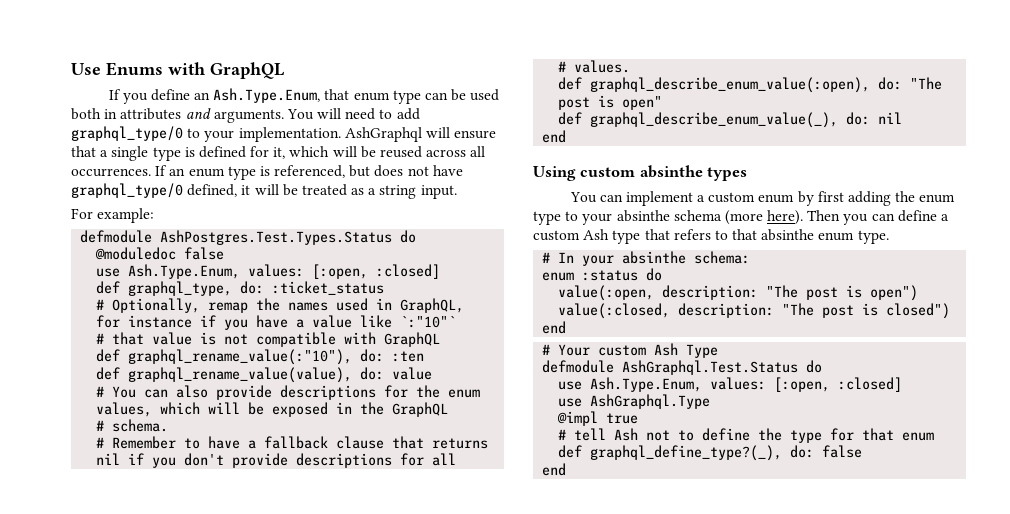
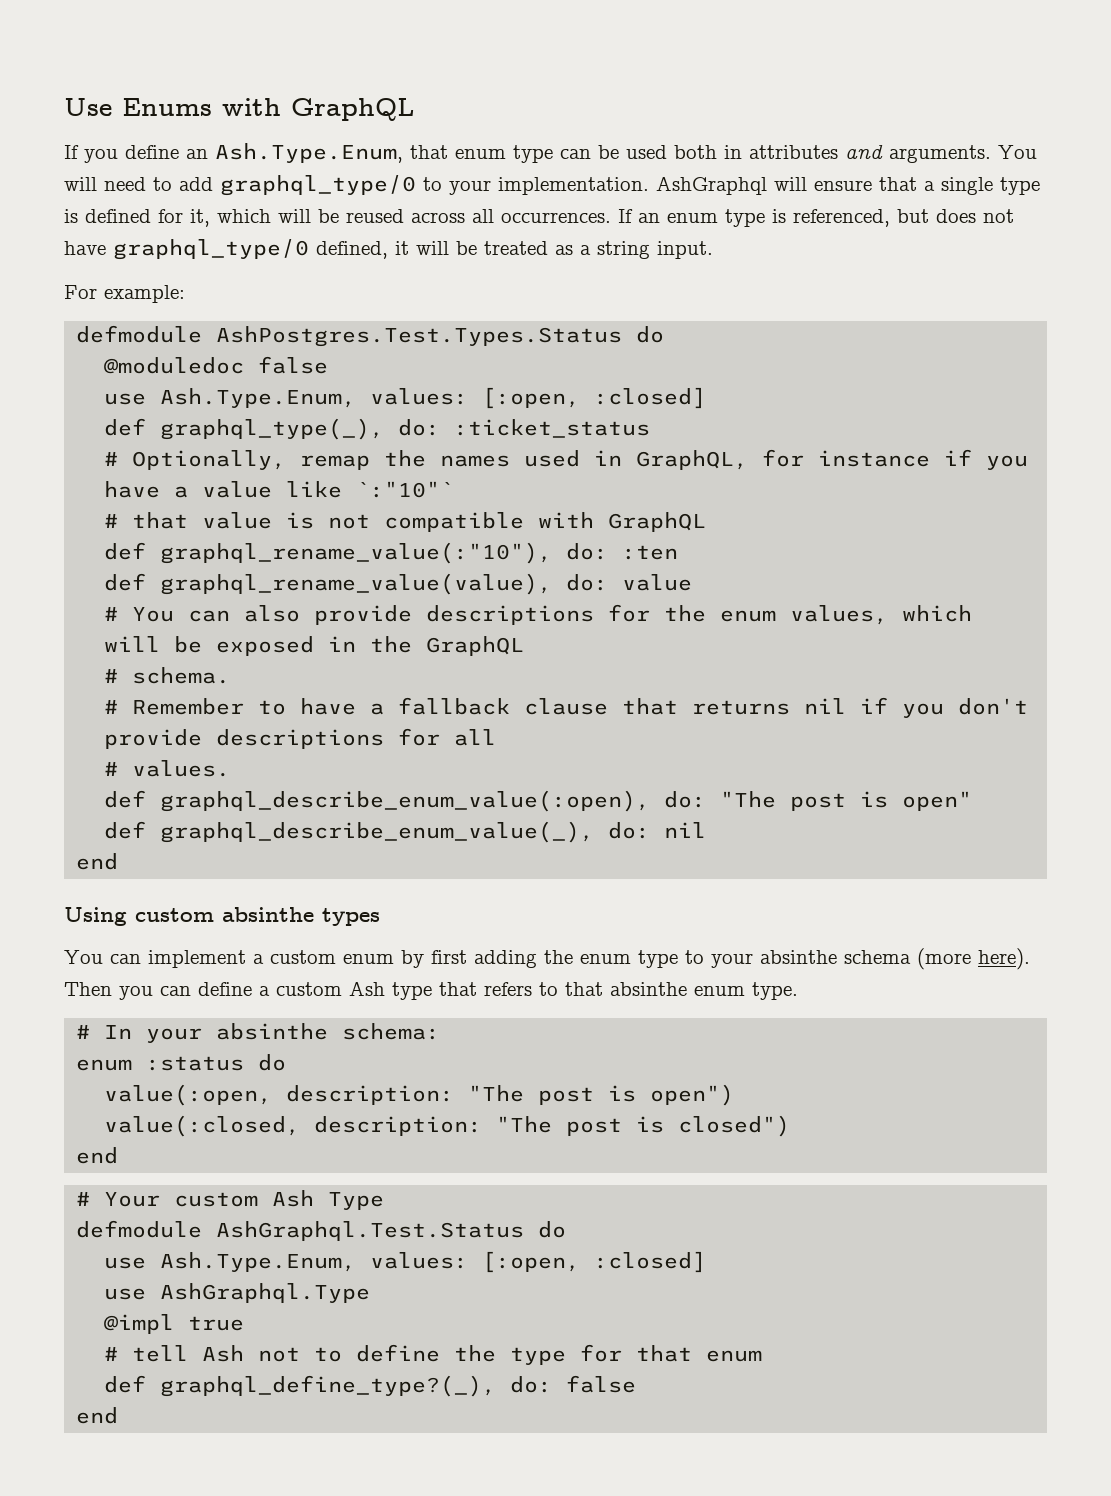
[128,281,233,296] graphql_type, -> [160,418,385,440] graphql_type(_),

